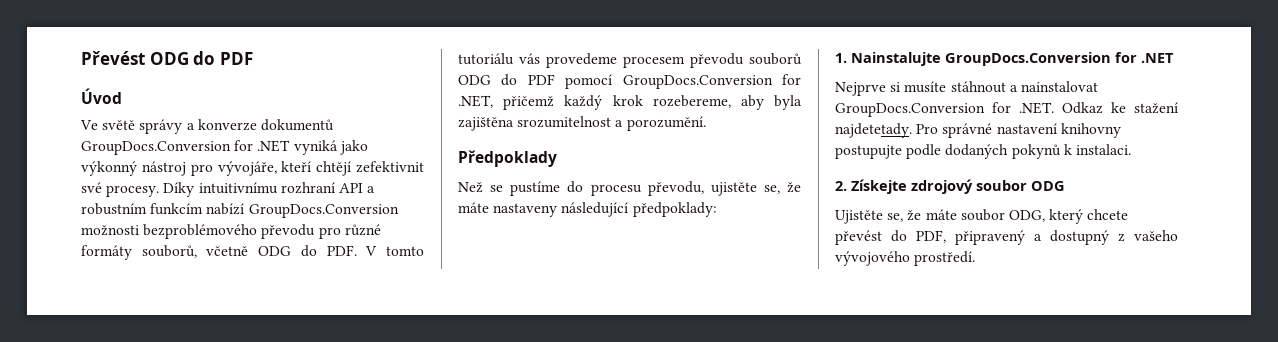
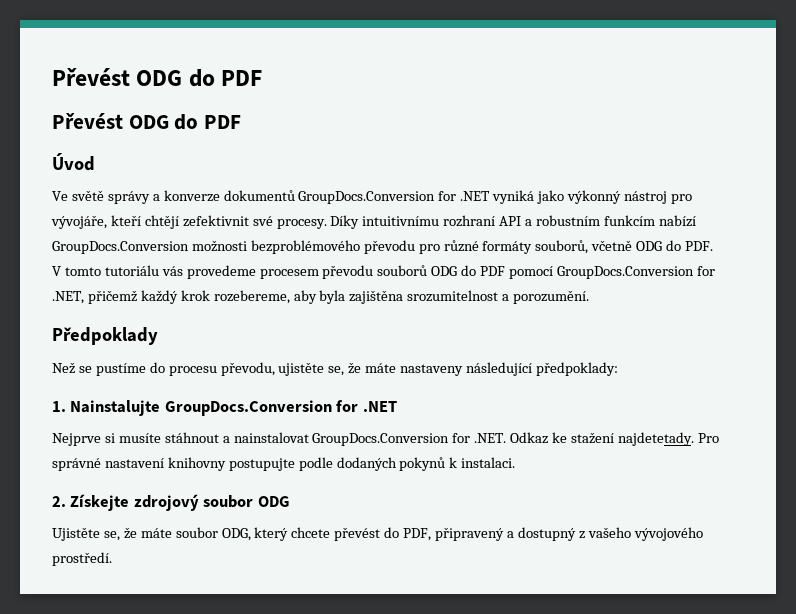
[81,51,253,65] Převést ODG do PDF -> [52,68,263,87] [52,113,242,130] Převést ODG do PDF // Převést ODG do PDF

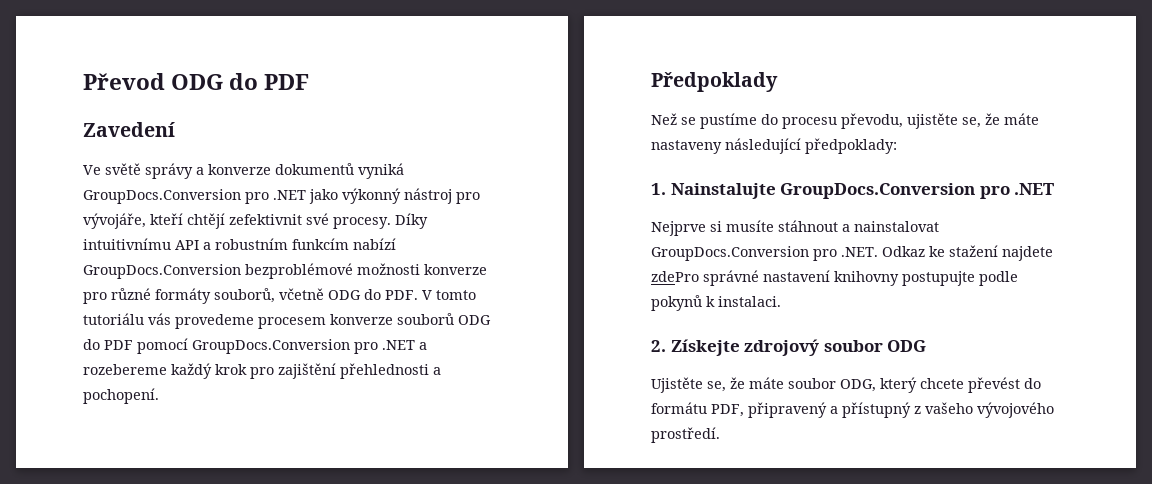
[52,68,263,87] [52,113,242,130] [52,153,95,171] Převést ODG do PDF // Převést ODG do PDF // Úvod -> [83,73,310,90] [83,122,175,137] Převod ODG do PDF // Zavedení
[298,190,535,204] GroupDocs.Conversion for .NET vyniká -> [358,163,404,179] [83,189,306,204] vyniká GroupDocs.Conversion pro .NET
[443,215,496,227] rozhraní -> (171, 244) none
[191,240,415,254] možnosti bezproblémového převodu -> [245,263,487,279] bezproblémové možnosti konverze
[322,265,374,279] převodu -> [330,314,393,325] konverze
[696,266,715,276] [52,290,590,304] for .NET, přičemž každý krok rozebereme, aby byla zajištěna srozumitelnost a porozumění. -> [354,340,427,354] [83,363,441,379] [83,388,159,404] pro .NET a rozebereme každý krok pro zajištění přehlednosti a pochopení.
[336,400,359,412] for -> [979,186,1010,199] pro
[452,433,471,443] for -> [813,249,837,261] pro
[617,432,719,446] najdetetady. Pro -> [1002,246,1053,261] [651,271,699,282] najdete zdePro
[336,457,397,471] dodaných -> (1018, 278) none
(400, 532) none -> [651,402,707,414] formátu
[517,527,576,541] dostupný -> [842,402,911,418] přístupný

